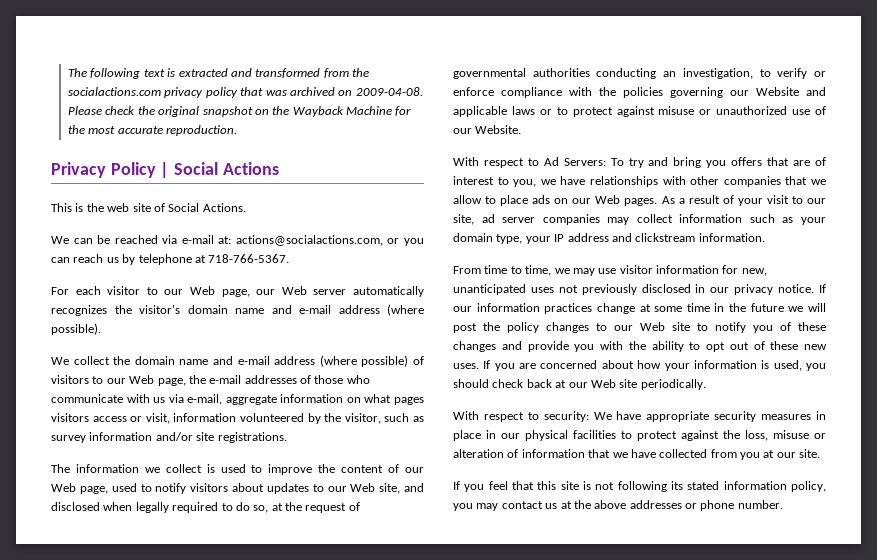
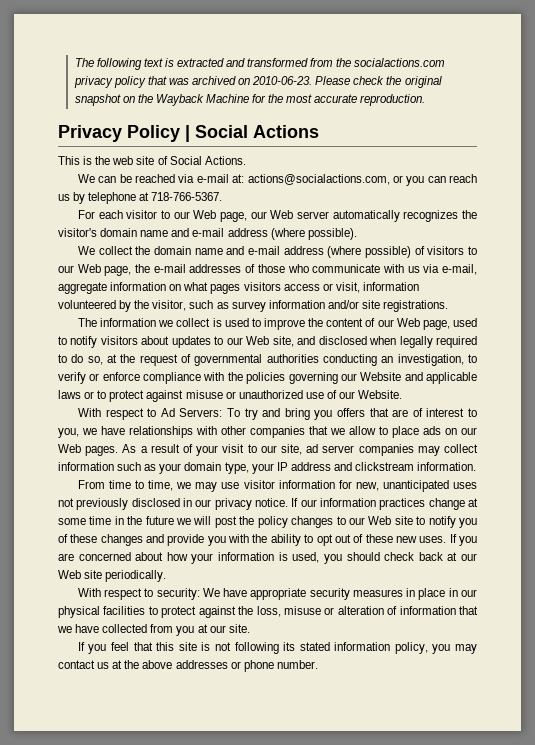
[355,87,423,96] 2009-04-08. -> [252,76,313,85] 2010-06-23.

